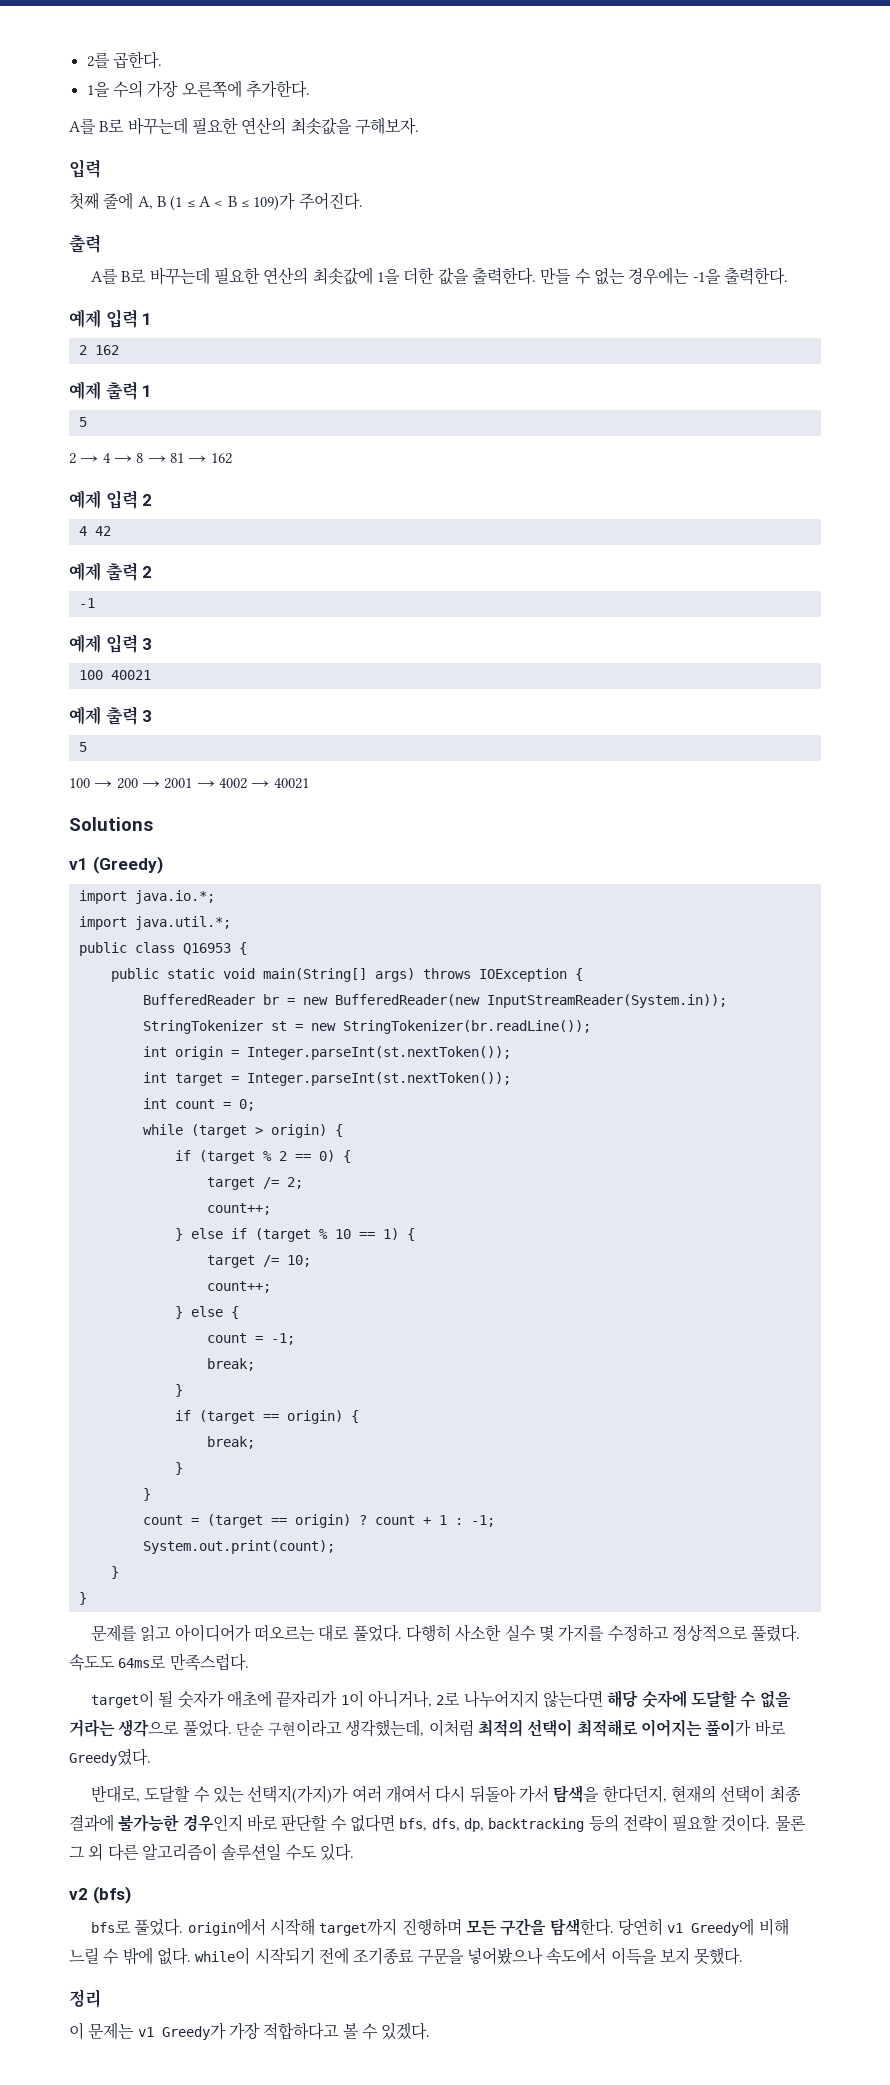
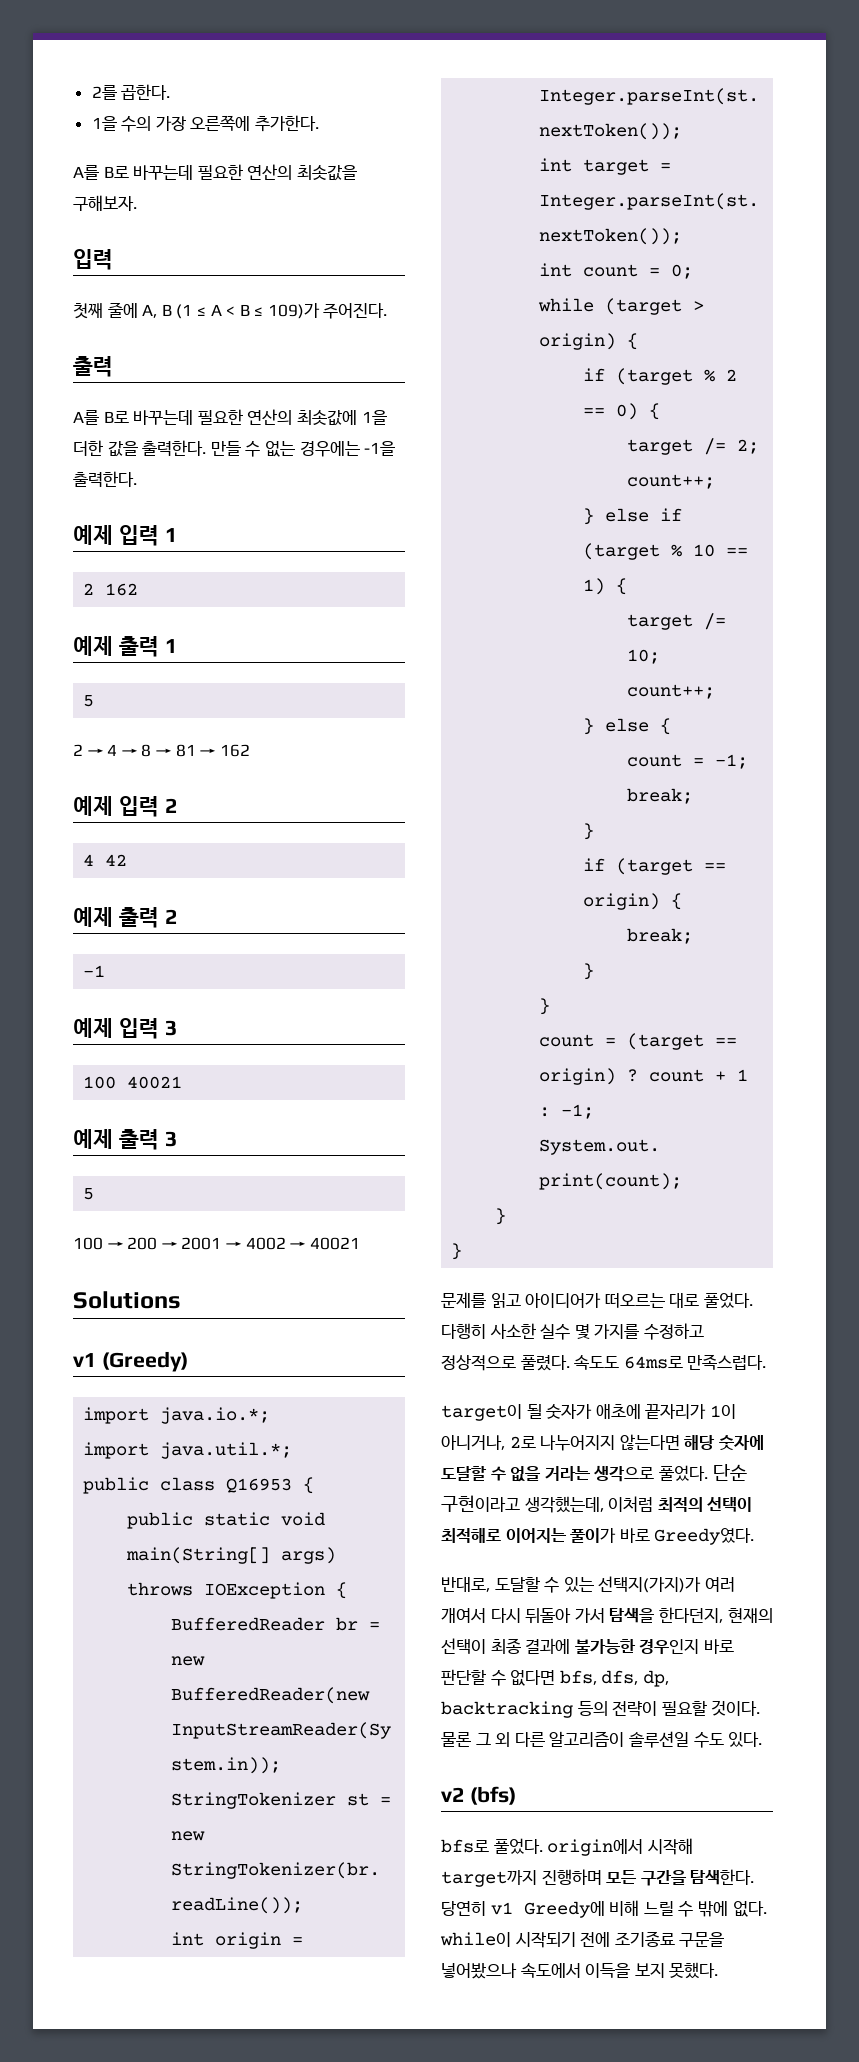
[69,1989,101,2008] [69,2022,431,2040] // 정리 // 이 문제는 v1 Greedy가 가장 적합하다고 볼 수 있겠다. -> (719, 1970) none

